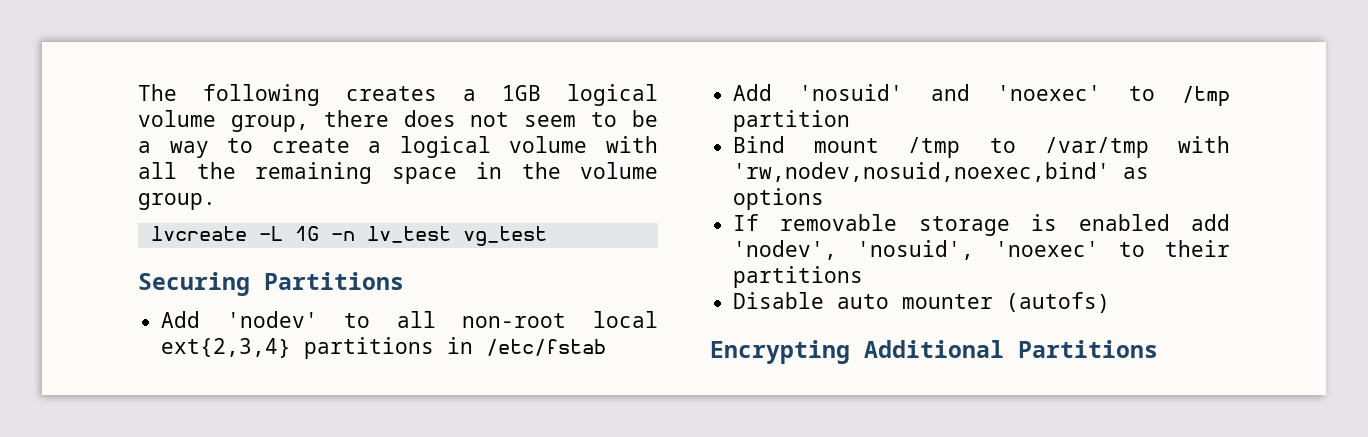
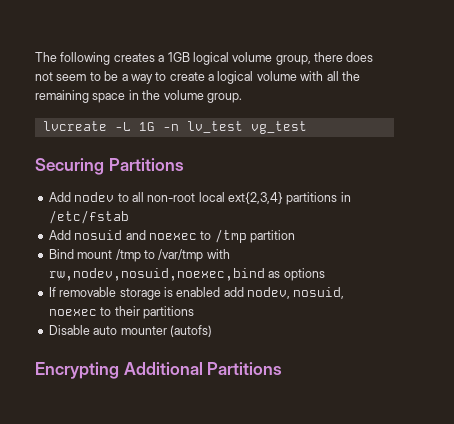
[226,311,318,328] 'nodev' -> [74,192,115,202] nodev
[799,84,1102,101] 'nosuid' and 'noexec' -> [74,230,197,240] nosuid and noexec
[733,162,1111,182] 'rw,nodev,nosuid,noexec,bind' -> [48,268,265,281] rw,nodev,nosuid,noexec,bind
[733,240,1099,260] 'nodev', 'nosuid', 'noexec' -> [247,287,345,299] [48,309,97,316] nodev, nosuid, noexec

